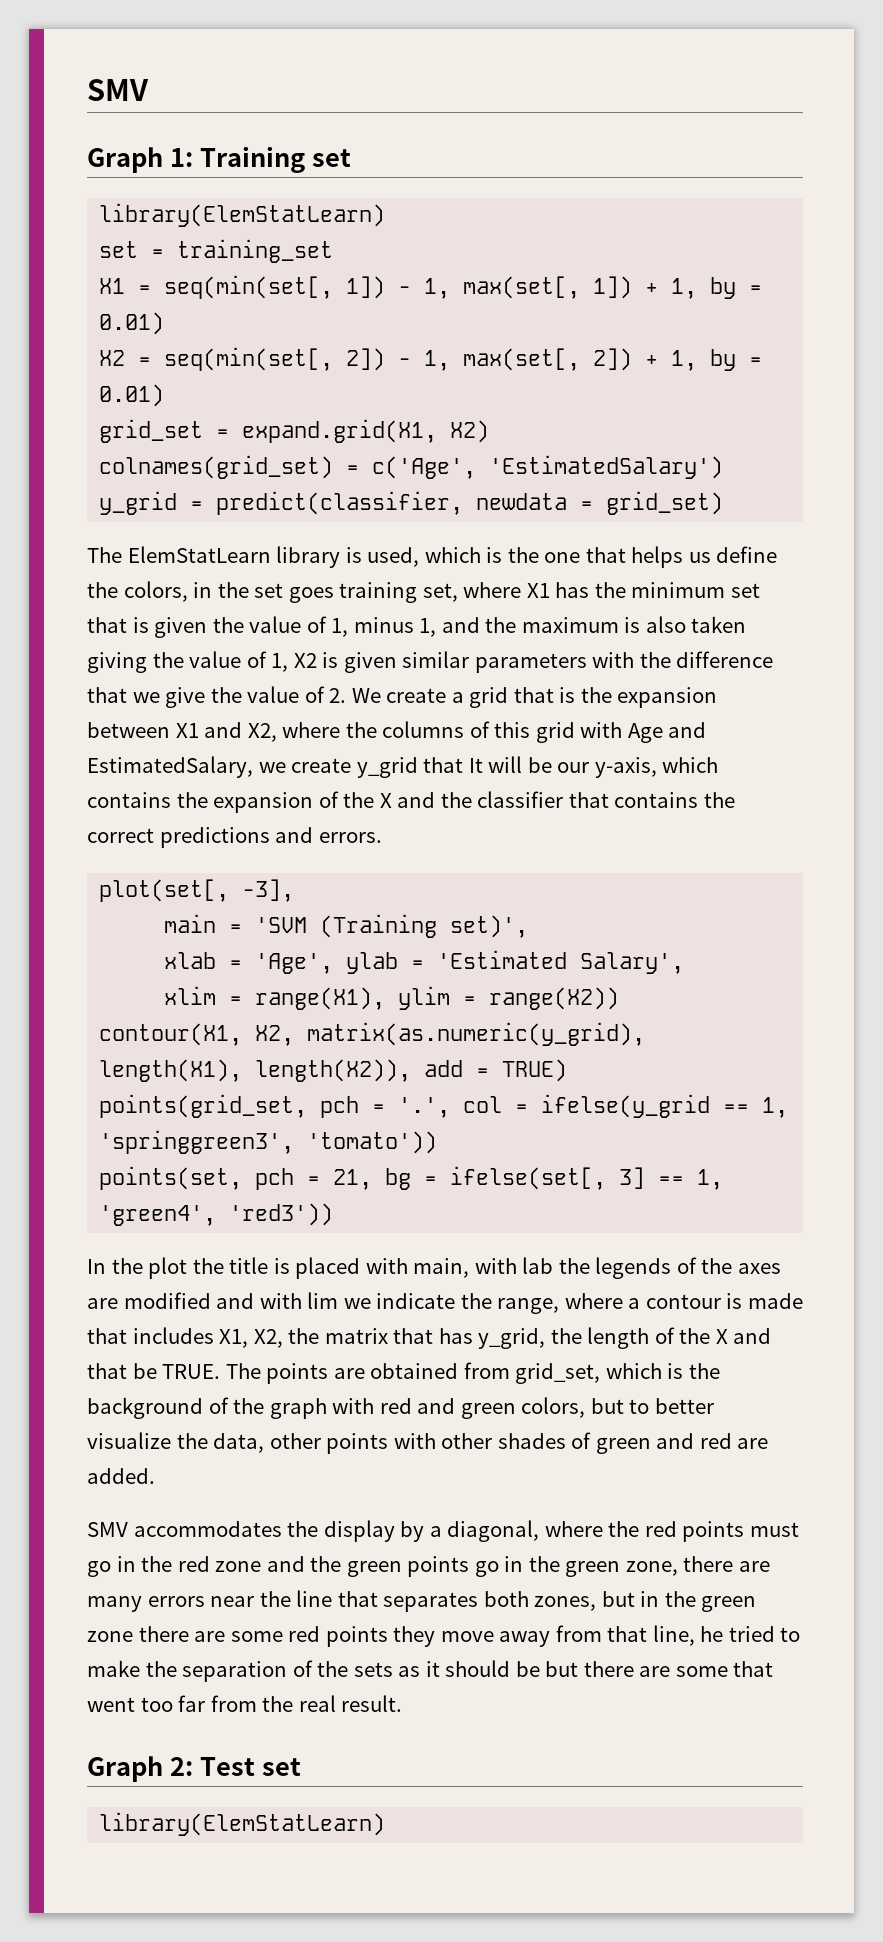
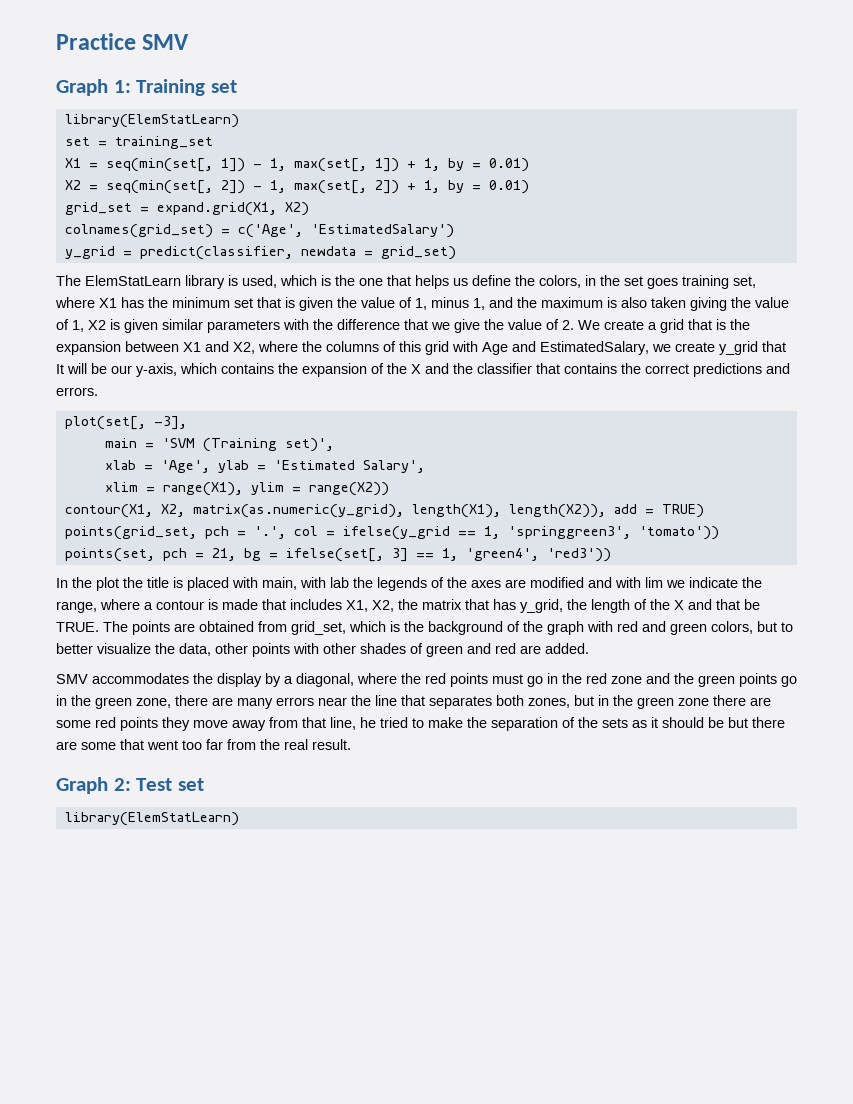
(87, 90) none -> [56,33,136,50] Practice

